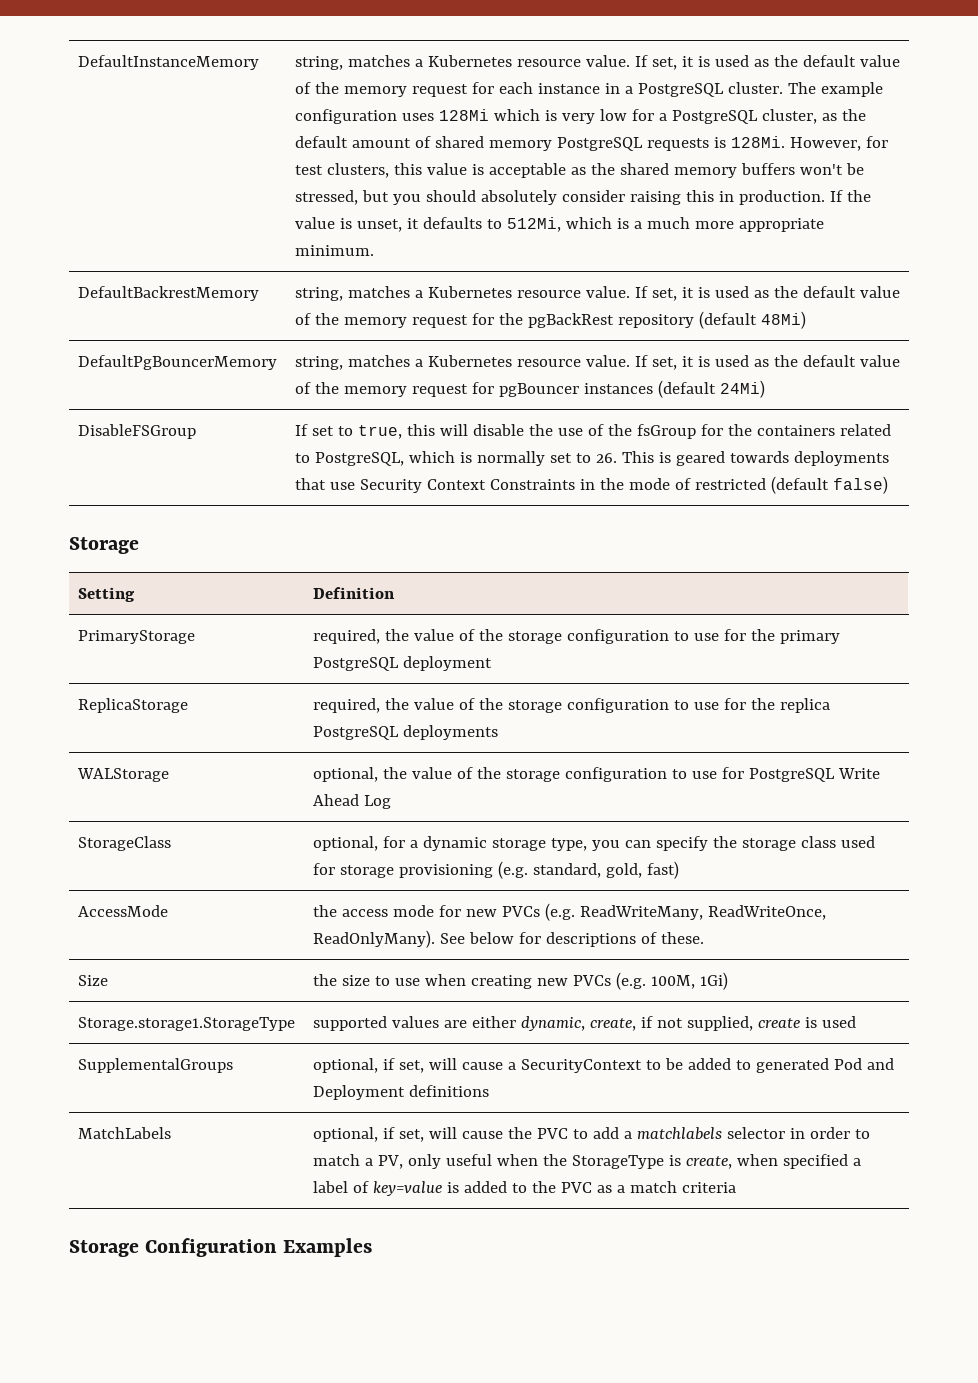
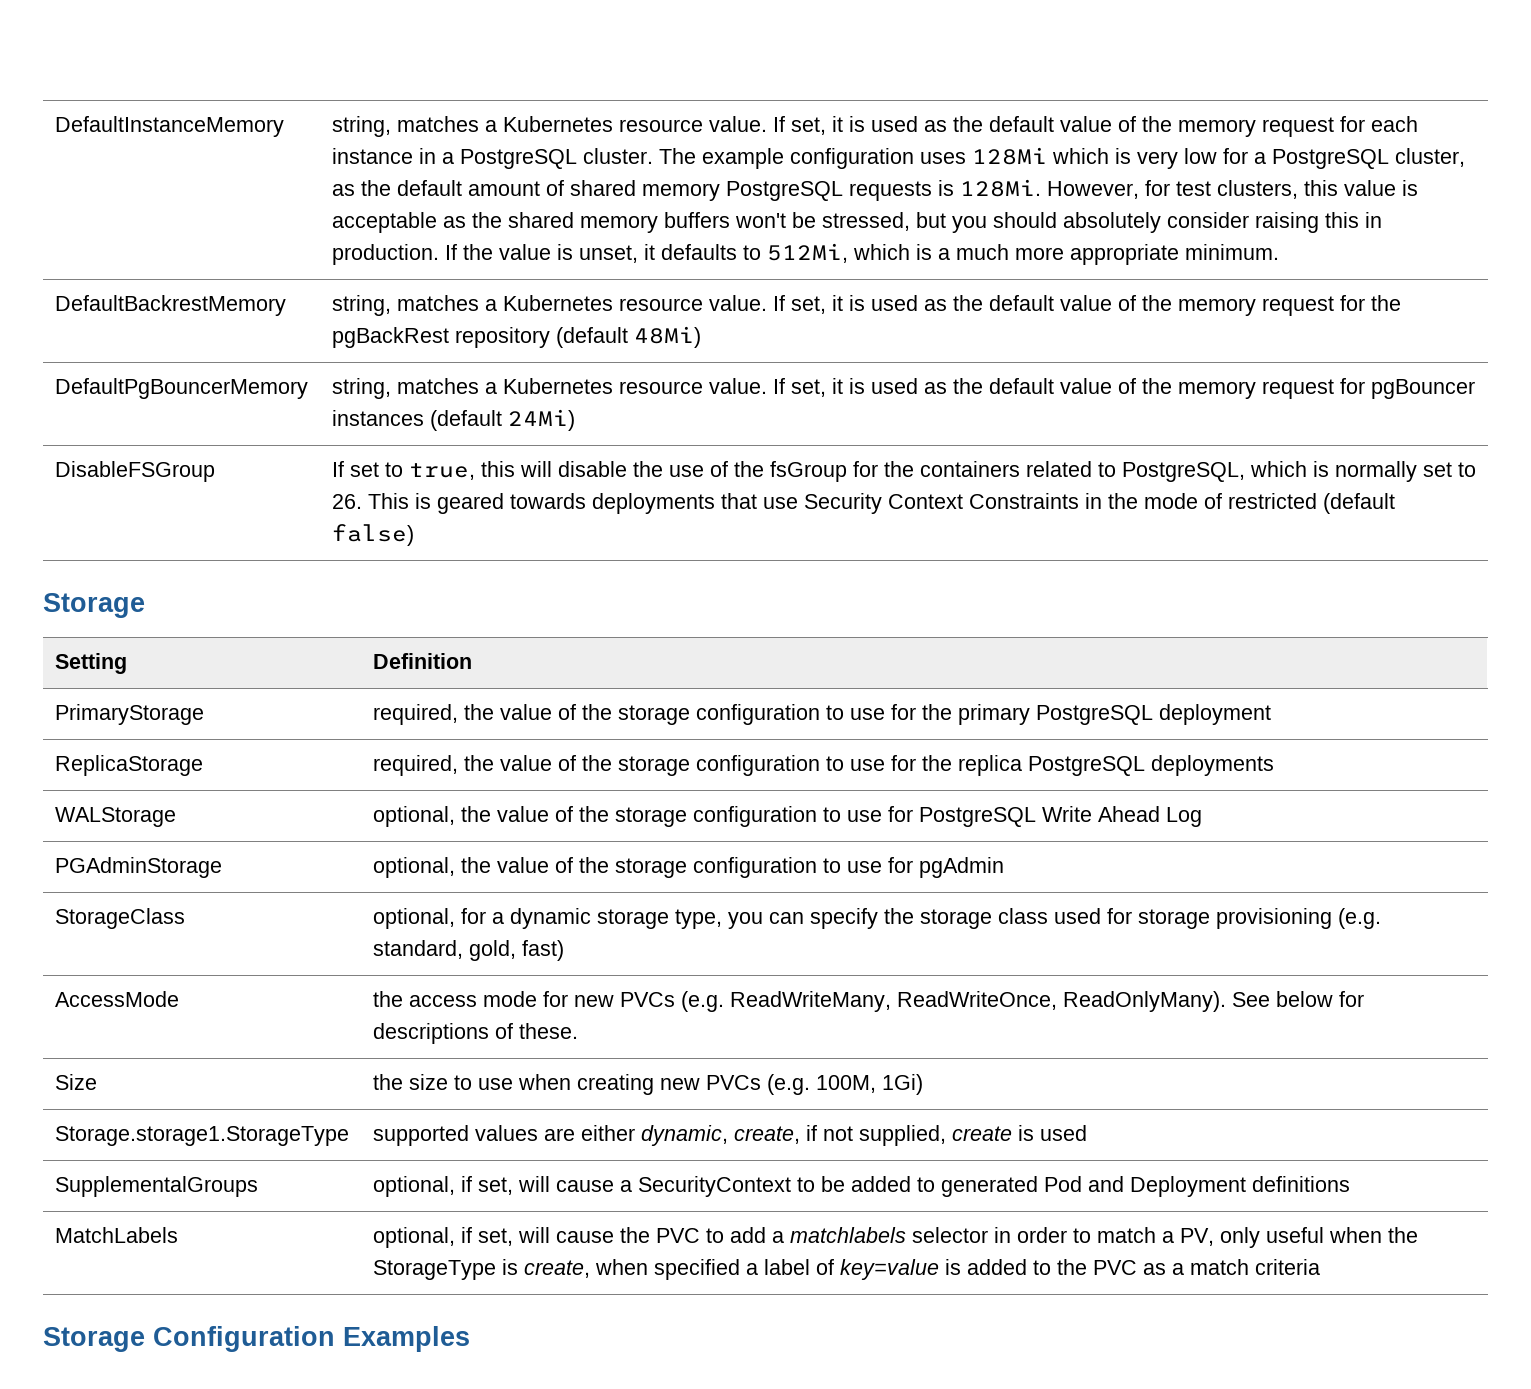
(391, 802) none -> [54,857,222,878] [372,857,1004,878] // PGAdminStorage | optional, the value of the storage configuration to use for pgAdmin

